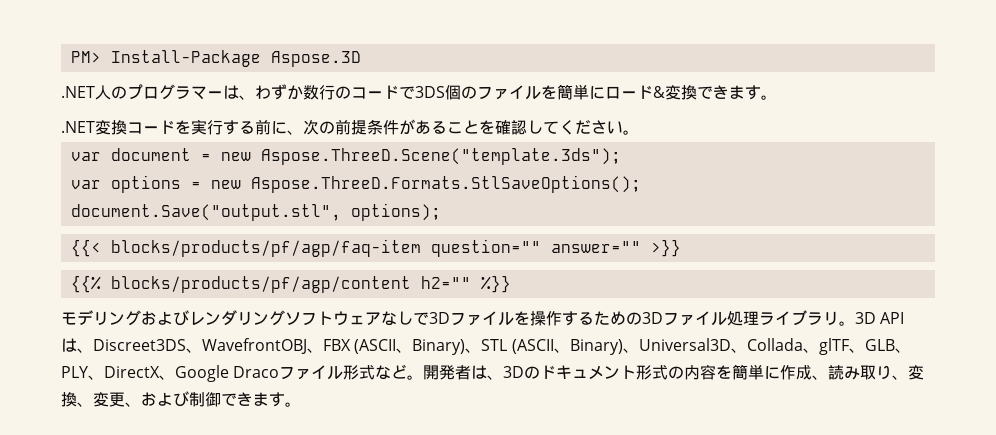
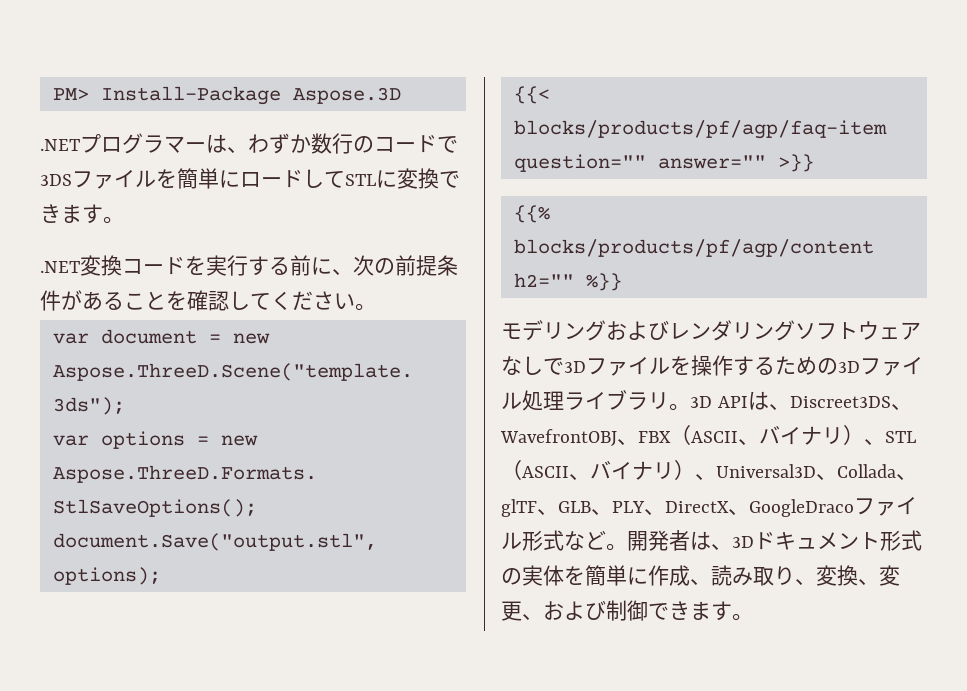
[95,85,127,100] 人の -> (80, 145) none
[445,85,477,100] 個の -> (72, 180) none
[653,86,665,98] & -> [303,169,397,188] してSTLに
[354,339,623,355] (ASCII、Binary)、STL (ASCII、Binary) -> [670,425,916,445] [501,460,695,480] （ASCII、バイナリ）、STL（ASCII、バイナリ）
[175,365,280,382] Google Draco -> [749,499,854,517] GoogleDraco
[524,366,541,379] の -> (754, 542) none
[684,364,717,380] 内容 -> [522,565,564,586] 実体

